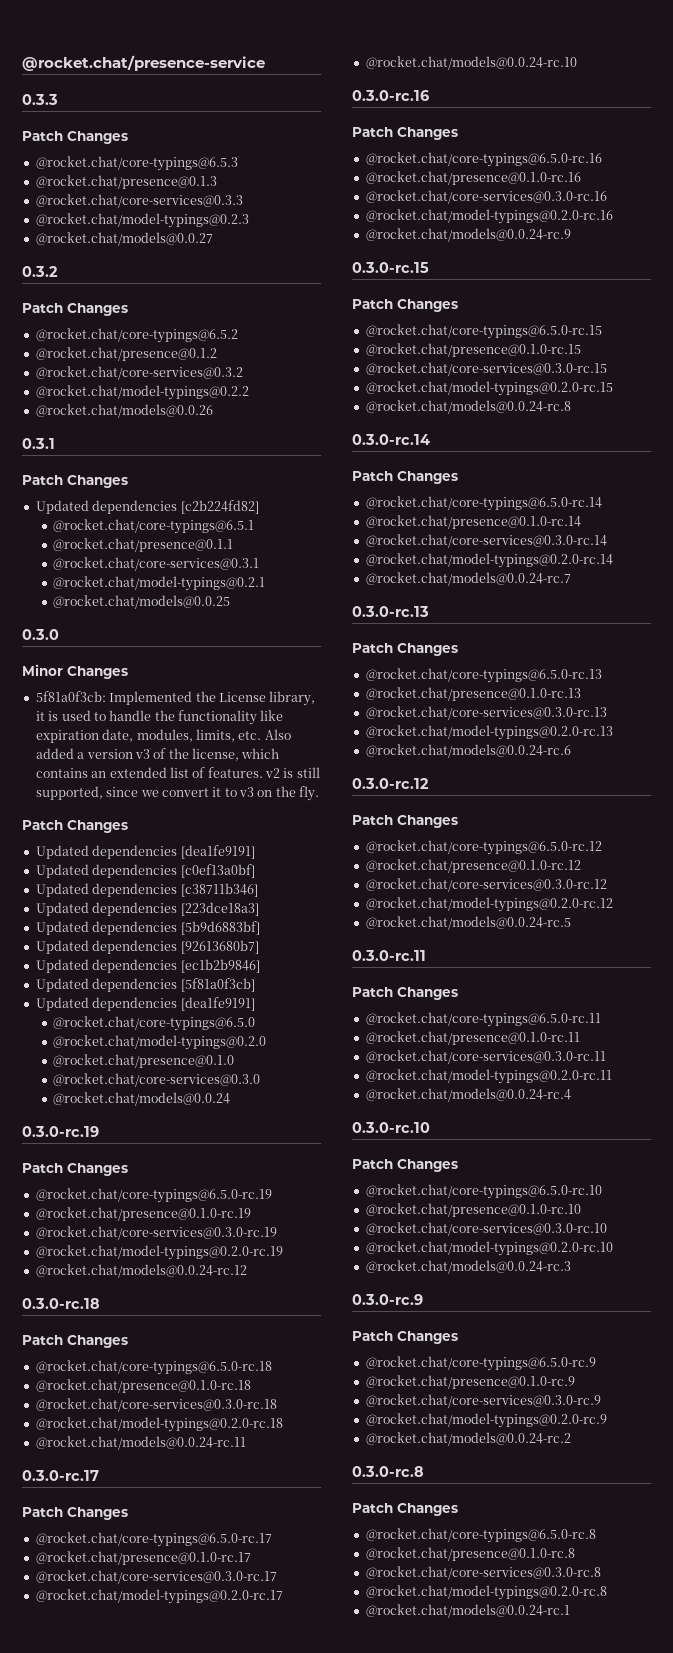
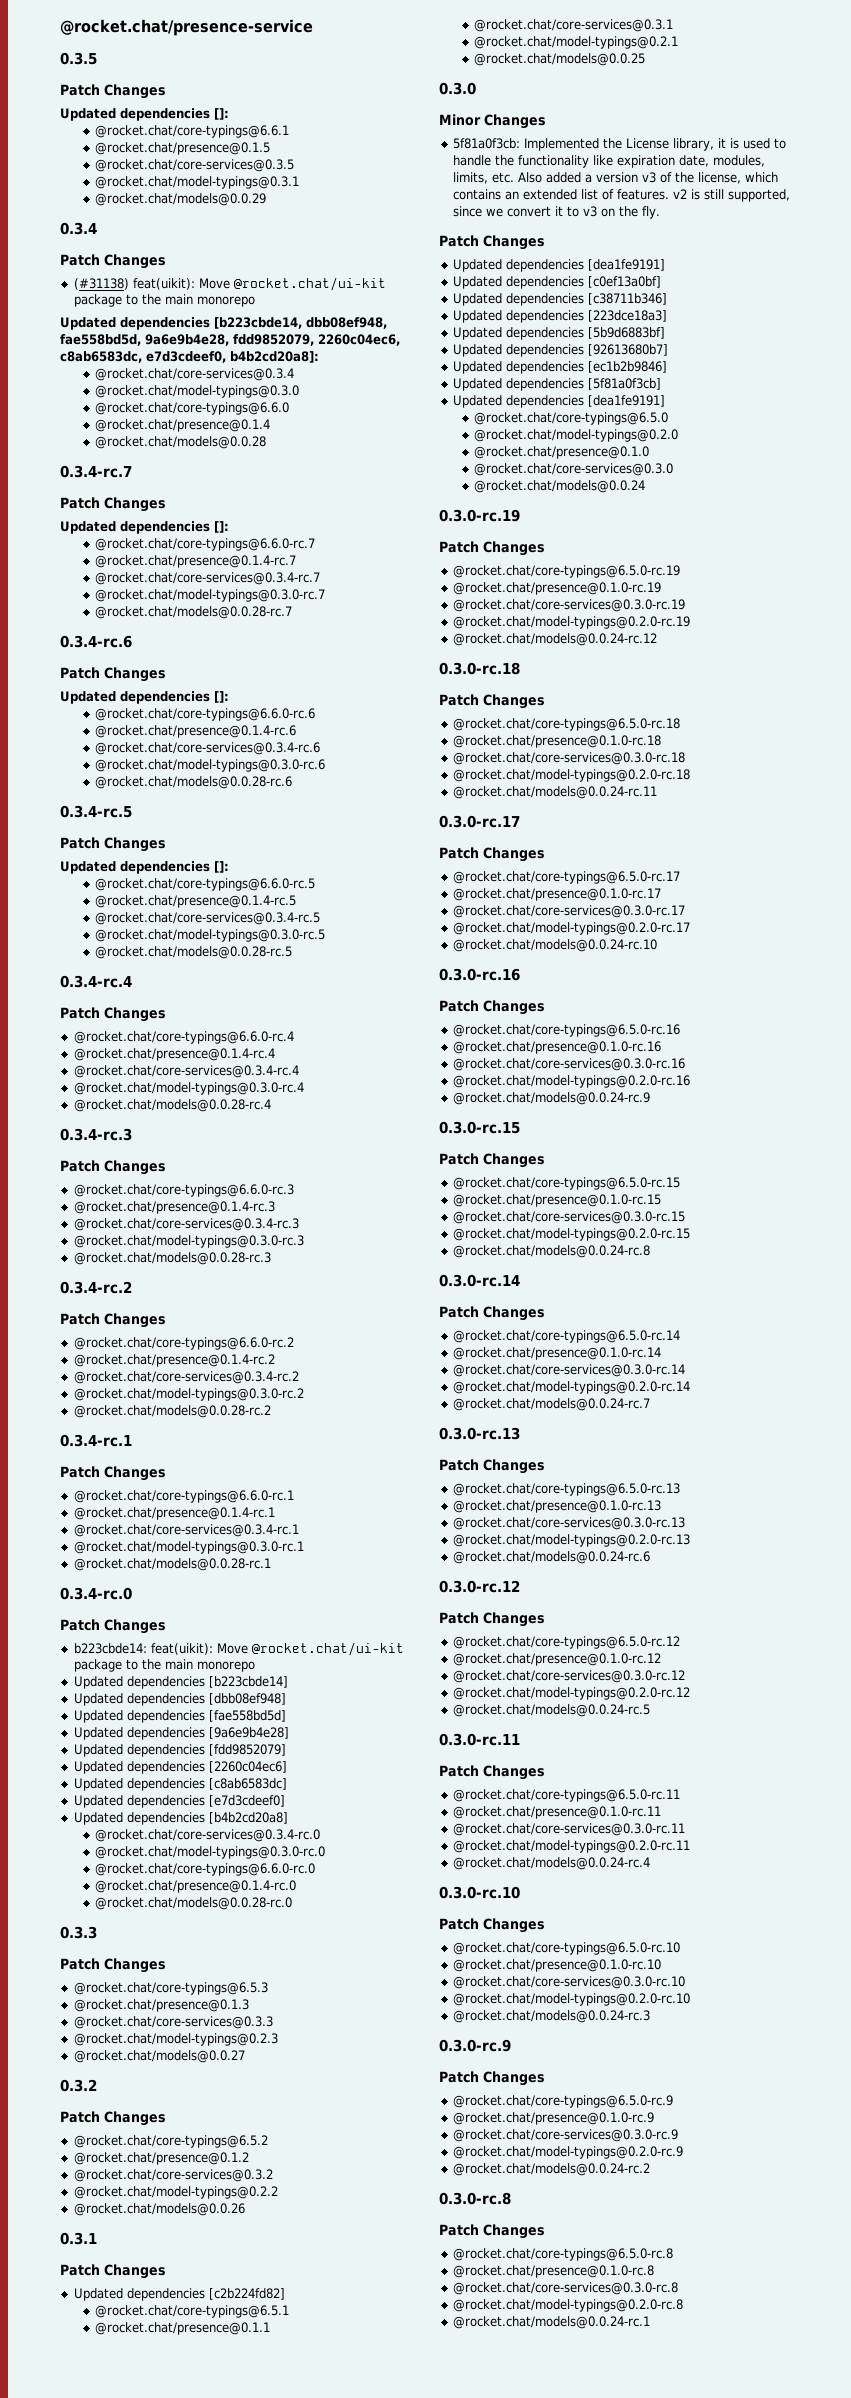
(265, 63) none -> [60,52,97,65] [60,84,166,99] [60,108,229,121] [94,125,289,138] [94,142,270,155] [94,159,294,172] [94,176,299,189] [94,193,266,206] [60,222,97,235] [60,254,166,269] [73,277,386,291] [73,294,255,307] [60,317,387,330] [60,334,400,346] [60,351,319,363] [94,368,294,381] [94,385,299,398] [94,402,289,415] [94,419,270,432] [94,436,266,449] [60,465,132,478] [60,497,166,512] [60,521,229,534] [94,538,315,551] [94,555,296,568] [94,572,320,585] [94,589,325,602] [94,606,292,619] [60,635,132,648] [60,667,166,682] [60,691,229,704] [94,708,315,721] [94,725,296,738] [94,742,320,755] [94,759,325,772] [94,776,292,789] [60,805,132,818] [60,837,166,852] [60,861,229,874] [94,878,315,891] [94,895,296,908] [94,912,320,925] [94,929,325,942] [94,946,292,959] [60,975,132,988] [60,1007,166,1022] [73,1031,294,1044] [73,1048,275,1061] [73,1065,299,1078] [73,1082,304,1095] [73,1099,271,1112] [60,1128,132,1141] [60,1160,166,1175] [73,1184,294,1197] [73,1201,275,1214] [73,1218,299,1231] [73,1235,304,1248] [73,1252,271,1265] [60,1281,132,1294] [60,1313,166,1328] [73,1337,294,1350] [73,1354,275,1367] [73,1371,299,1384] [73,1388,304,1401] [73,1405,271,1418] [60,1434,132,1447] [60,1466,166,1481] [73,1490,294,1503] [73,1507,275,1520] [73,1524,299,1537] [73,1541,304,1554] [73,1558,271,1571] [60,1587,132,1600] [60,1619,166,1634] [73,1642,404,1656] [73,1659,255,1672] [73,1676,288,1689] [73,1693,286,1706] [73,1710,286,1723] [73,1727,289,1740] [73,1744,286,1757] [73,1761,287,1774] [73,1778,287,1791] [73,1795,285,1808] [73,1812,288,1825] [94,1829,320,1842] [94,1846,325,1859] [94,1863,315,1876] [94,1880,296,1893] [94,1897,292,1910] // 0.3.5 // Patch Changes // Updated dependencies []: // @rocket.chat/core-typings@6.6.1 // @rocket.chat/presence@0.1.5 // @rocket.chat/core-services@0.3.5 // @rocket.chat/model-typings@0.3.1 // @rocket.chat/models@0.0.29 // 0.3.4 // Patch Changes // (#31138) feat(uikit): Move @rocket.chat/ui-kit package to the main monorepo // Updated dependencies [b223cbde14, dbb08ef948, fae558bd5d, 9a6e9b4e28, fdd9852079, 2260c04ec6, c8ab6583dc, e7d3cdeef0, b4b2cd20a8]: // @rocket.chat/core-services@0.3.4 // @rocket.chat/model-typings@0.3.0 // @rocket.chat/core-typings@6.6.0 // @rocket.chat/presence@0.1.4 // @rocket.chat/models@0.0.28 // 0.3.4-rc.7 // Patch Changes // Updated dependencies []: // @rocket.chat/core-typings@6.6.0-rc.7 // @rocket.chat/presence@0.1.4-rc.7 // @rocket.chat/core-services@0.3.4-rc.7 // @rocket.chat/model-typings@0.3.0-rc.7 // @rocket.chat/models@0.0.28-rc.7 // 0.3.4-rc.6 // Patch Changes // Updated dependencies []: // @rocket.chat/core-typings@6.6.0-rc.6 // @rocket.chat/presence@0.1.4-rc.6 // @rocket.chat/core-services@0.3.4-rc.6 // @rocket.chat/model-typings@0.3.0-rc.6 // @rocket.chat/models@0.0.28-rc.6 // 0.3.4-rc.5 // Patch Changes // Updated dependencies []: // @rocket.chat/core-typings@6.6.0-rc.5 // @rocket.chat/presence@0.1.4-rc.5 // @rocket.chat/core-services@0.3.4-rc.5 // @rocket.chat/model-typings@0.3.0-rc.5 // @rocket.chat/models@0.0.28-rc.5 // 0.3.4-rc.4 // Patch Changes // @rocket.chat/core-typings@6.6.0-rc.4 // @rocket.chat/presence@0.1.4-rc.4 // @rocket.chat/core-services@0.3.4-rc.4 // @rocket.chat/model-typings@0.3.0-rc.4 // @rocket.chat/models@0.0.28-rc.4 // 0.3.4-rc.3 // Patch Changes // @rocket.chat/core-typings@6.6.0-rc.3 // @rocket.chat/presence@0.1.4-rc.3 // @rocket.chat/core-services@0.3.4-rc.3 // @rocket.chat/model-typings@0.3.0-rc.3 // @rocket.chat/models@0.0.28-rc.3 // 0.3.4-rc.2 // Patch Changes // @rocket.chat/core-typings@6.6.0-rc.2 // @rocket.chat/presence@0.1.4-rc.2 // @rocket.chat/core-services@0.3.4-rc.2 // @rocket.chat/model-typings@0.3.0-rc.2 // @rocket.chat/models@0.0.28-rc.2 // 0.3.4-rc.1 // Patch Changes // @rocket.chat/core-typings@6.6.0-rc.1 // @rocket.chat/presence@0.1.4-rc.1 // @rocket.chat/core-services@0.3.4-rc.1 // @rocket.chat/model-typings@0.3.0-rc.1 // @rocket.chat/models@0.0.28-rc.1 // 0.3.4-rc.0 // Patch Changes // b223cbde14: feat(uikit): Move @rocket.chat/ui-kit package to the main monorepo // Updated dependencies [b223cbde14] // Updated dependencies [dbb08ef948] // Updated dependencies [fae558bd5d] // Updated dependencies [9a6e9b4e28] // Updated dependencies [fdd9852079] // Updated dependencies [2260c04ec6] // Updated dependencies [c8ab6583dc] // Updated dependencies [e7d3cdeef0] // Updated dependencies [b4b2cd20a8] // @rocket.chat/core-services@0.3.4-rc.0 // @rocket.chat/model-typings@0.3.0-rc.0 // @rocket.chat/core-typings@6.6.0-rc.0 // @rocket.chat/presence@0.1.4-rc.0 // @rocket.chat/models@0.0.28-rc.0

